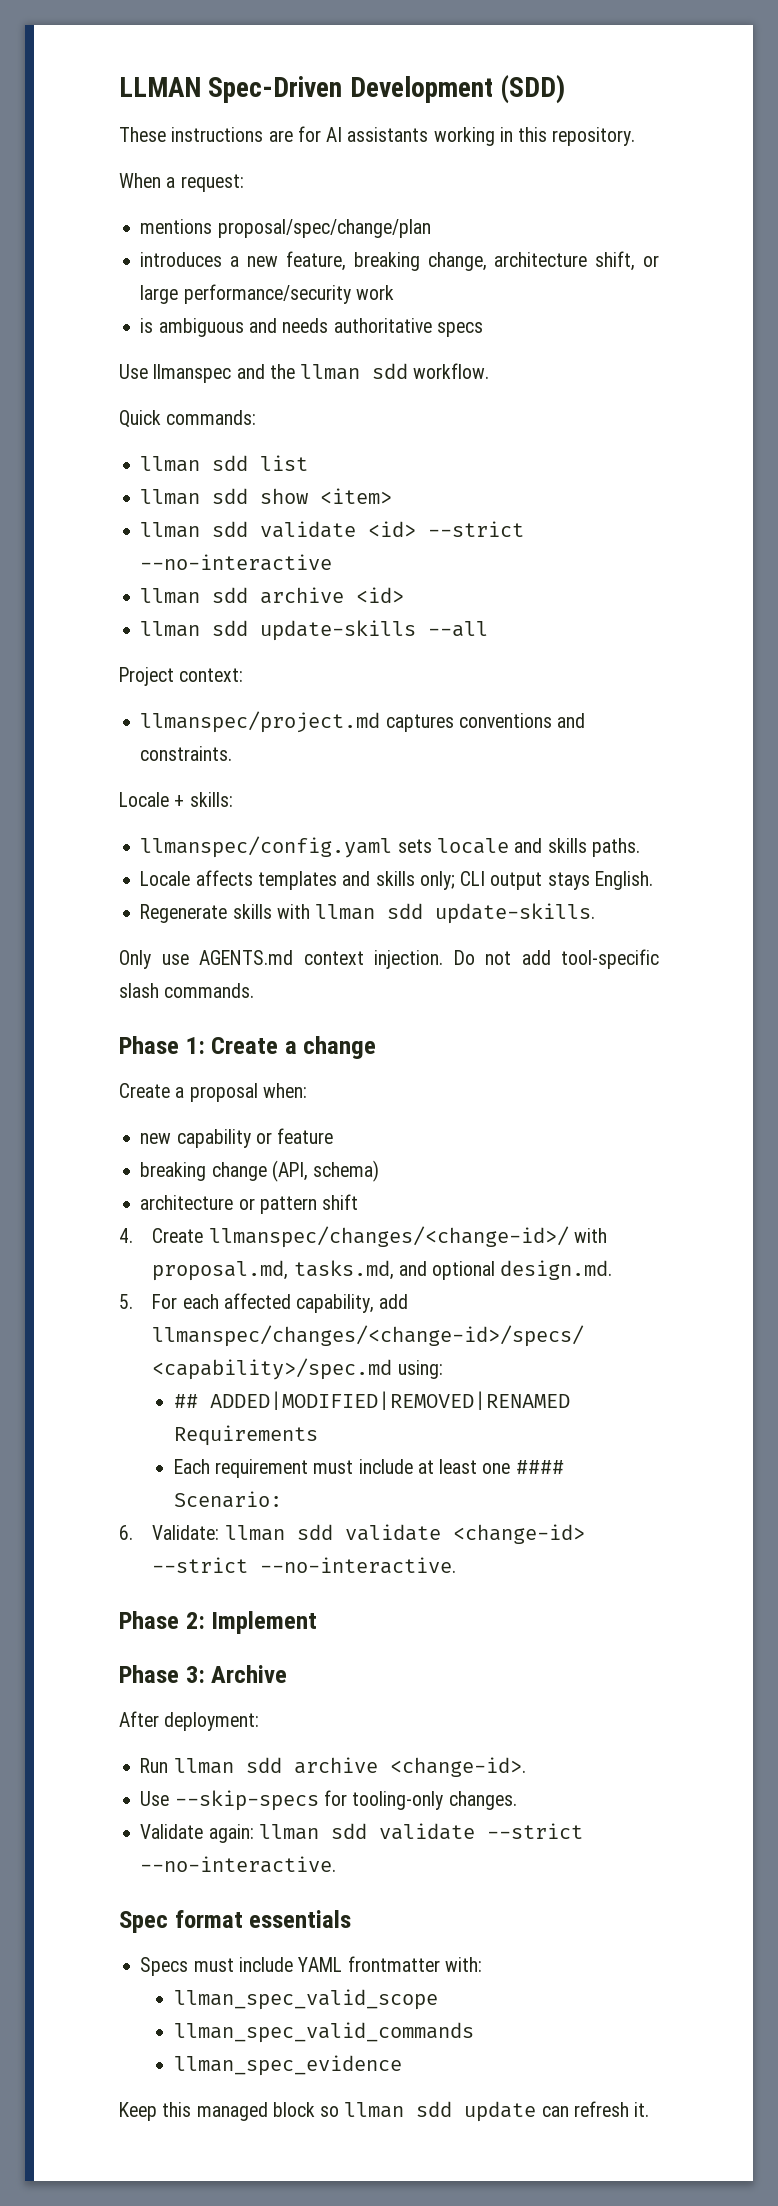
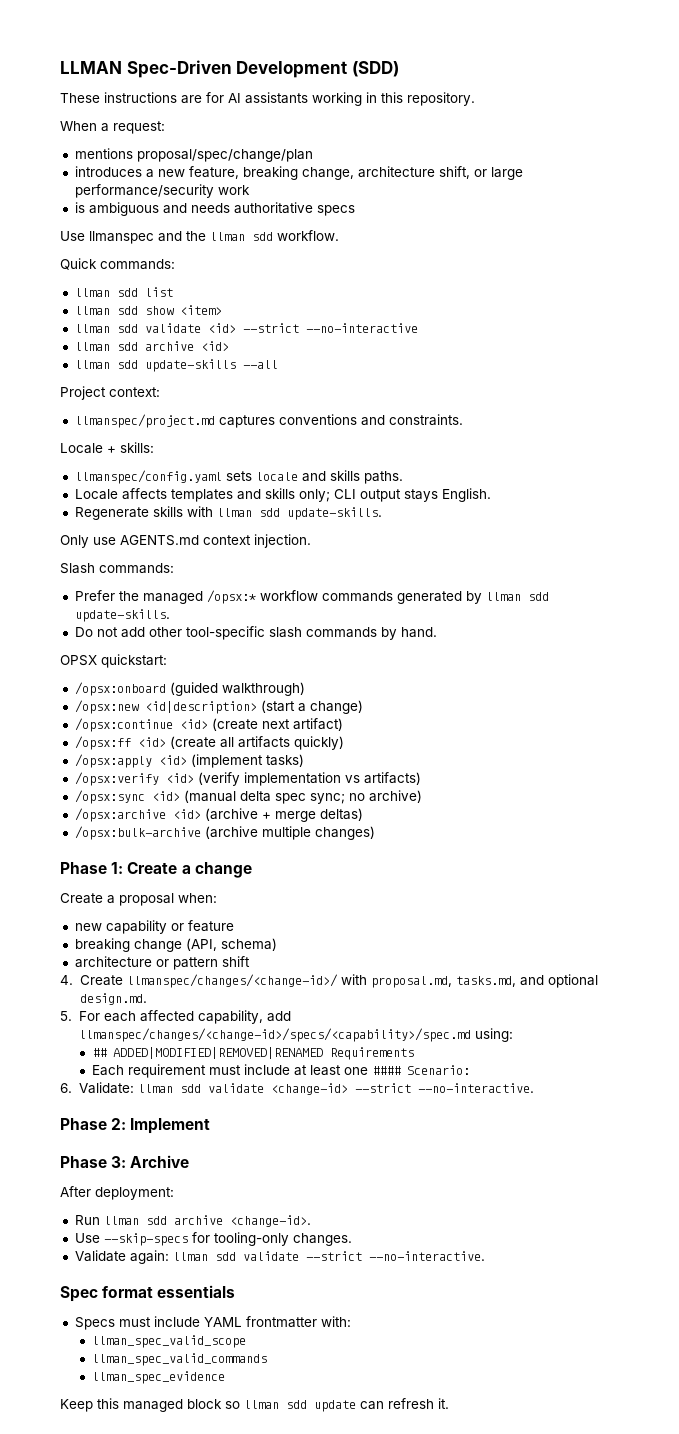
(443, 959) none -> [60,563,174,574] [74,590,549,604] [74,609,170,622] // Slash commands: // Prefer the managed /opsx:* workflow commands generated by llman sdd update-skills. //
(551, 957) none -> [148,627,182,637] other
[164,983,255,998] commands. -> [305,627,437,640] [60,654,167,668] [74,682,305,696] [74,700,363,714] [74,718,343,732] [74,736,344,750] [74,754,304,768] [74,772,421,786] [74,790,422,804] [74,808,363,822] [74,826,375,840] commands by hand. // OPSX quickstart: // /opsx:onboard (guided walkthrough) // /opsx:new <id|description> (start a change) // /opsx:continue <id> (create next artifact) // /opsx:ff <id> (create all artifacts quickly) // /opsx:apply <id> (implement tasks) // /opsx:verify <id> (verify implementation vs artifacts) // /opsx:sync <id> (manual delta spec sync; no archive) // /opsx:archive <id> (archive + merge deltas) // /opsx:bulk-archive (archive multiple changes)

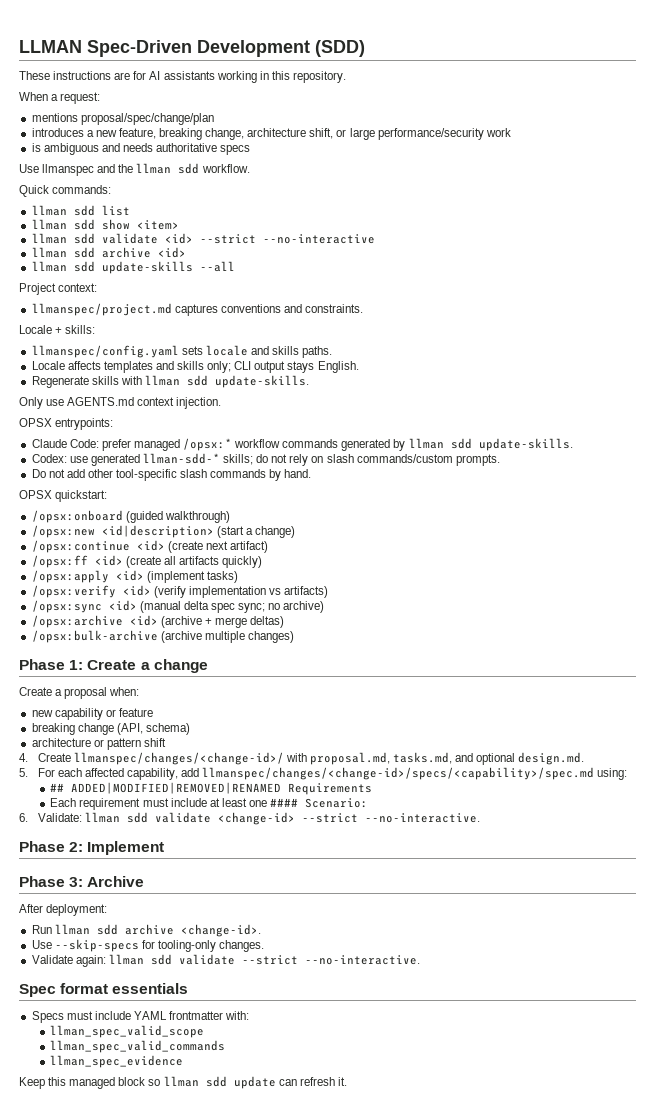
[60,563,174,574] [74,590,139,601] Slash commands: // Prefer the -> [19,418,114,430] [31,439,131,451] OPSX entrypoints: // Claude Code: prefer
(170, 615) none -> [31,453,500,466] // Codex: use generated llman-sdd-* skills; do not rely on slash commands/custom prompts.

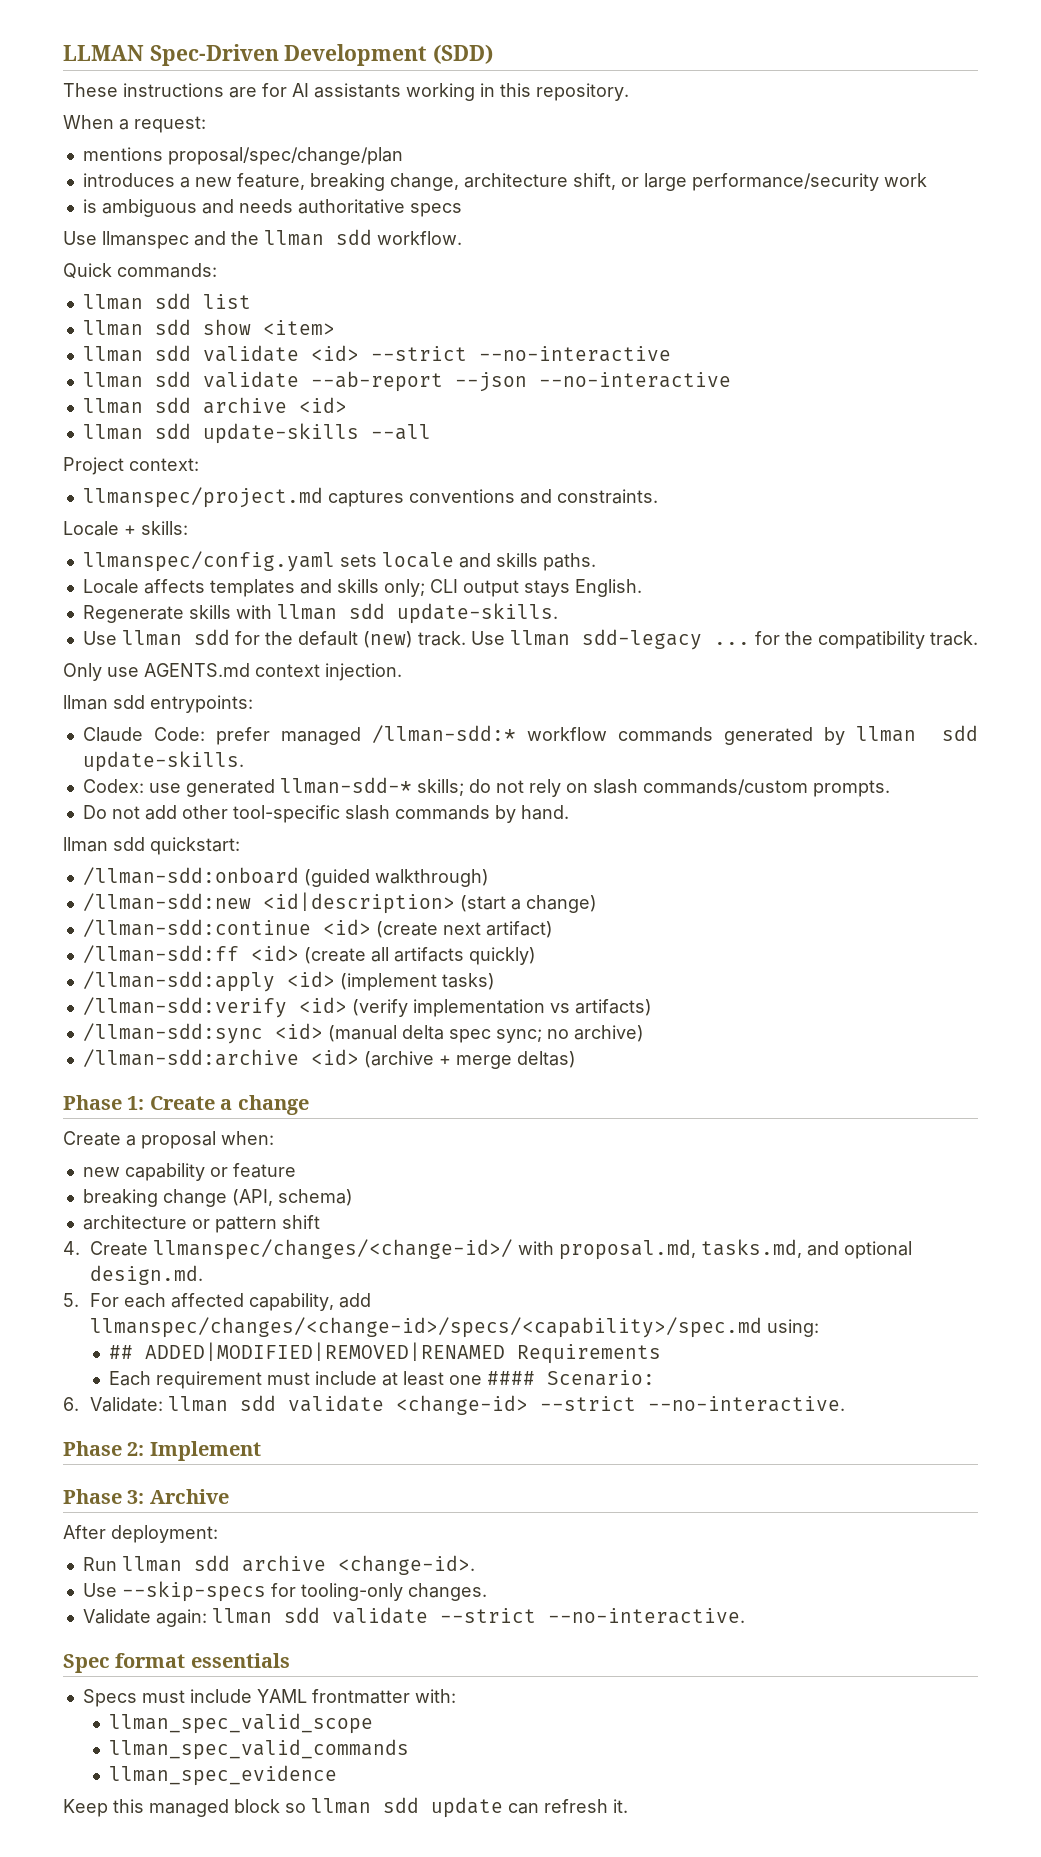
(375, 239) none -> [82,371,731,392] // llman sdd validate --ab-report --json --no-interactive
(309, 381) none -> [82,629,978,650] // Use llman sdd for the default (new) track. Use llman sdd-legacy ... for the compatibility track.
[19,418,52,427] OPSX -> [63,695,145,710] llman sdd
[183,438,233,451] /opsx:* -> [371,725,516,743] /llman-sdd:*
[19,490,52,499] OPSX -> [63,837,145,852] llman sdd
[31,510,123,523] /opsx:onboard -> [82,867,299,885] /llman-sdd:onboard
[31,525,95,538] /opsx:new -> [82,893,251,911] /llman-sdd:new
[31,540,130,553] /opsx:continue -> [82,919,311,937] /llman-sdd:continue
[31,555,88,568] /opsx:ff -> [82,945,239,963] /llman-sdd:ff
[31,570,109,583] /opsx:apply -> [82,971,275,992] /llman-sdd:apply
[31,585,116,598] /opsx:verify -> [82,997,287,1018] /llman-sdd:verify
[31,600,102,613] /opsx:sync -> [82,1023,263,1044] /llman-sdd:sync
[31,615,123,628] /opsx:archive -> [82,1049,299,1067] /llman-sdd:archive
[31,630,294,643] // /opsx:bulk-archive (archive multiple changes) -> (576, 1059) none

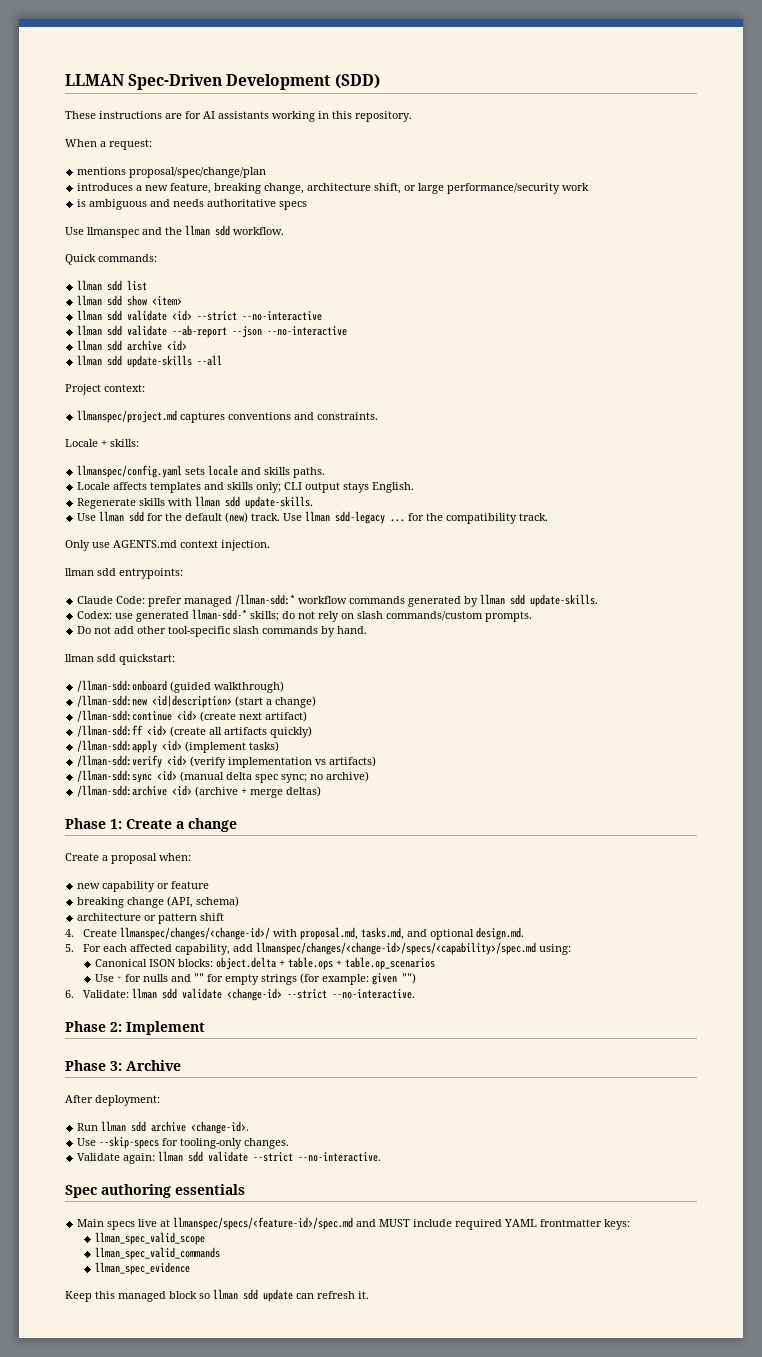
[109,1342,662,1364] [109,1370,656,1389] ## ADDED|MODIFIED|REMOVED|RENAMED Requirements // Each requirement must include at least one #### Scenario: -> [95,957,436,970] [95,973,417,985] Canonical ISON blocks: object.delta + table.ops + table.op_scenarios // Use ~ for nulls and "" for empty strings (for example: given "")
[115,1653,186,1668] format -> [101,1184,171,1198] authoring
[82,1689,252,1707] Specs must include -> [77,1217,503,1230] Main specs live at llmanspec/specs/<feature-id>/spec.md and MUST include required
[414,1689,456,1703] with: -> [604,1219,631,1230] keys:

